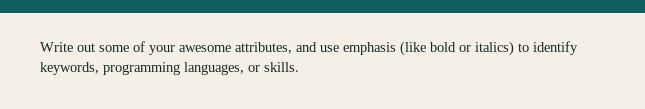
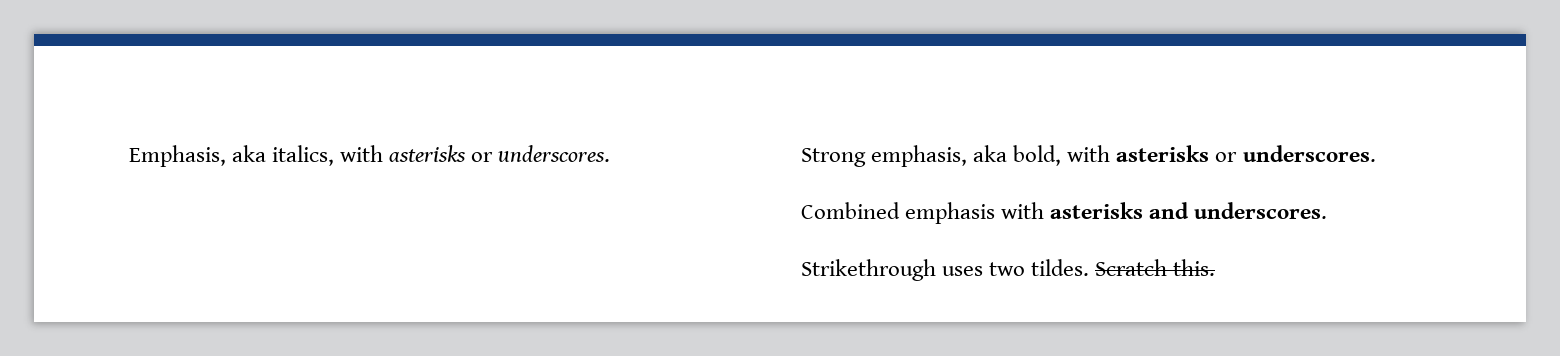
[40,41,578,56] [40,62,299,75] Write out some of your awesome attributes, and use emphasis (like bold or italics) to identify keywords, programming languages, or skills. -> [129,145,611,167] [801,145,1376,167] [801,202,1328,224] [801,259,1216,281] Emphasis, aka italics, with asterisks or underscores. // Strong emphasis, aka bold, with asterisks or underscores. // Combined emphasis with asterisks and underscores. // Strikethrough uses two tildes. Scratch this.

